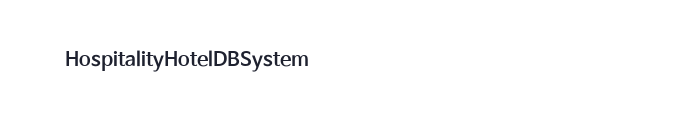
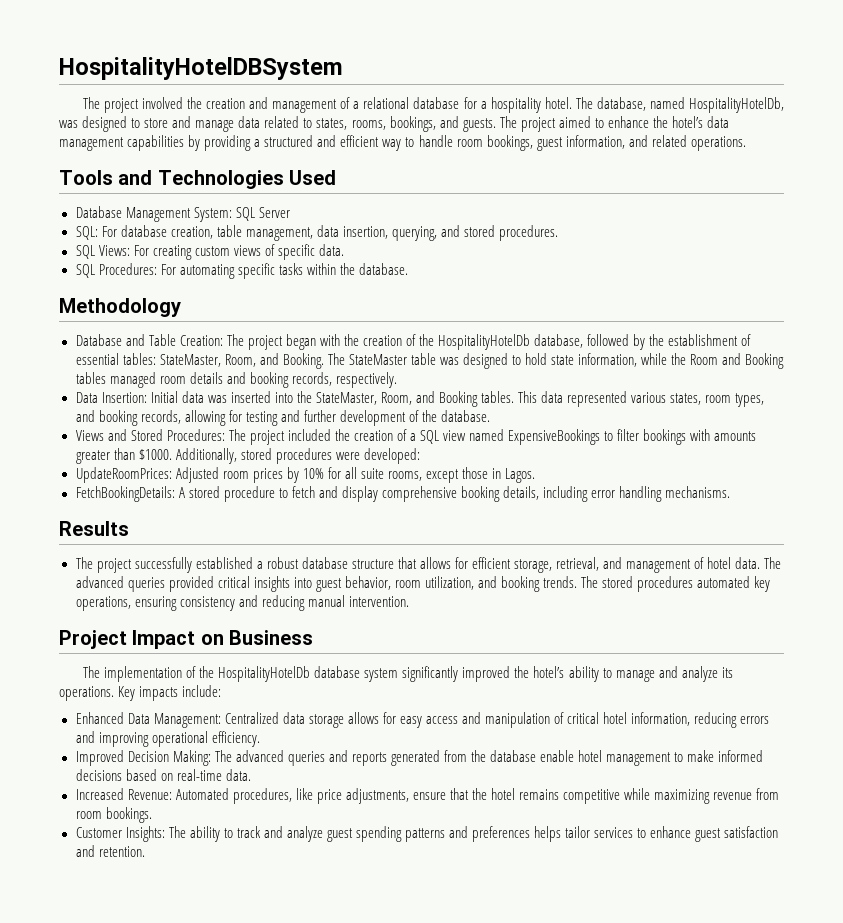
(309, 61) none -> [82,97,784,113] [59,116,730,132] [59,135,746,151] [59,170,337,189] [75,206,290,222] [75,225,559,241] [75,244,344,260] [75,263,408,279] [59,298,181,317] [75,334,752,350] [75,353,785,369] [75,372,397,388] [75,391,765,407] [75,410,491,426] [75,429,757,445] [75,448,420,464] [75,467,536,483] [75,486,731,502] [59,521,129,536] [75,557,782,573] [75,576,771,592] [75,595,409,611] [59,630,314,649] [82,666,733,682] [59,685,222,701] [75,712,770,728] [75,731,260,747] [75,750,764,766] [75,769,251,781] [75,788,780,804] [75,807,152,823] [75,826,779,842] [75,845,145,857] // The project involved the creation and management of a relational database for a hospitality hotel. The database, named HospitalityHotelDb, was designed to store and manage data related to states, rooms, bookings, and guests. The project aimed to enhance the hotel’s data management capabilities by providing a structured and efficient way to handle room bookings, guest information, and related operations. // Tools and Technologies Used // Database Management System: SQL Server // SQL: For database creation, table management, data insertion, querying, and stored procedures. // SQL Views: For creating custom views of specific data. // SQL Procedures: For automating specific tasks within the database. // Methodology // Database and Table Creation: The project began with the creation of the HospitalityHotelDb database, followed by the establishment of essential tables: StateMaster, Room, and Booking. The StateMaster table was designed to hold state information, while the Room and Booking tables managed room details and booking records, respectively. // Data Insertion: Initial data was inserted into the StateMaster, Room, and Booking tables. This data represented various states, room types, and booking records, allowing for testing and further development of the database. // Views and Stored Procedures: The project included the creation of a SQL view named ExpensiveBookings to filter bookings with amounts greater than $1000. Additionally, stored procedures were developed: // UpdateRoomPrices: Adjusted room prices by 10% for all suite rooms, except those in Lagos. // FetchBookingDetails: A stored procedure to fetch and display comprehensive booking details, including error handling mechanisms. // Results // The project successfully established a robust database structure that allows for efficient storage, retrieval, and management of hotel data. The advanced queries provided critical insights into guest behavior, room utilization, and booking trends. The stored procedures automated key operations, ensuring consistency and reducing manual intervention. // Project Impact on Business // The implementation of the HospitalityHotelDb database system significantly improved the hotel’s ability to manage and analyze its operations. Key impacts include: // Enhanced Data Management: Centralized data storage allows for easy access and manipulation of critical hotel information, reducing errors and improving operational efficiency. // Improved Decision Making: The advanced queries and reports generated from the database enable hotel management to make informed decisions based on real-time data. // Increased Revenue: Automated procedures, like price adjustments, ensure that the hotel remains competitive while maximizing revenue from room bookings. // Customer Insights: The ability to track and analyze guest spending patterns and preferences helps tailor services to enhance guest satisfaction and retention.

